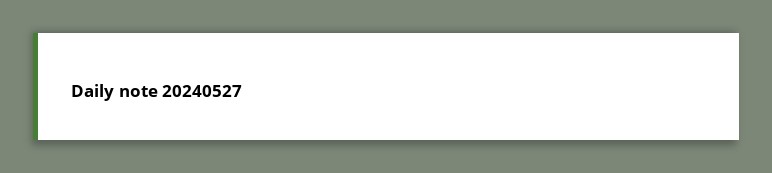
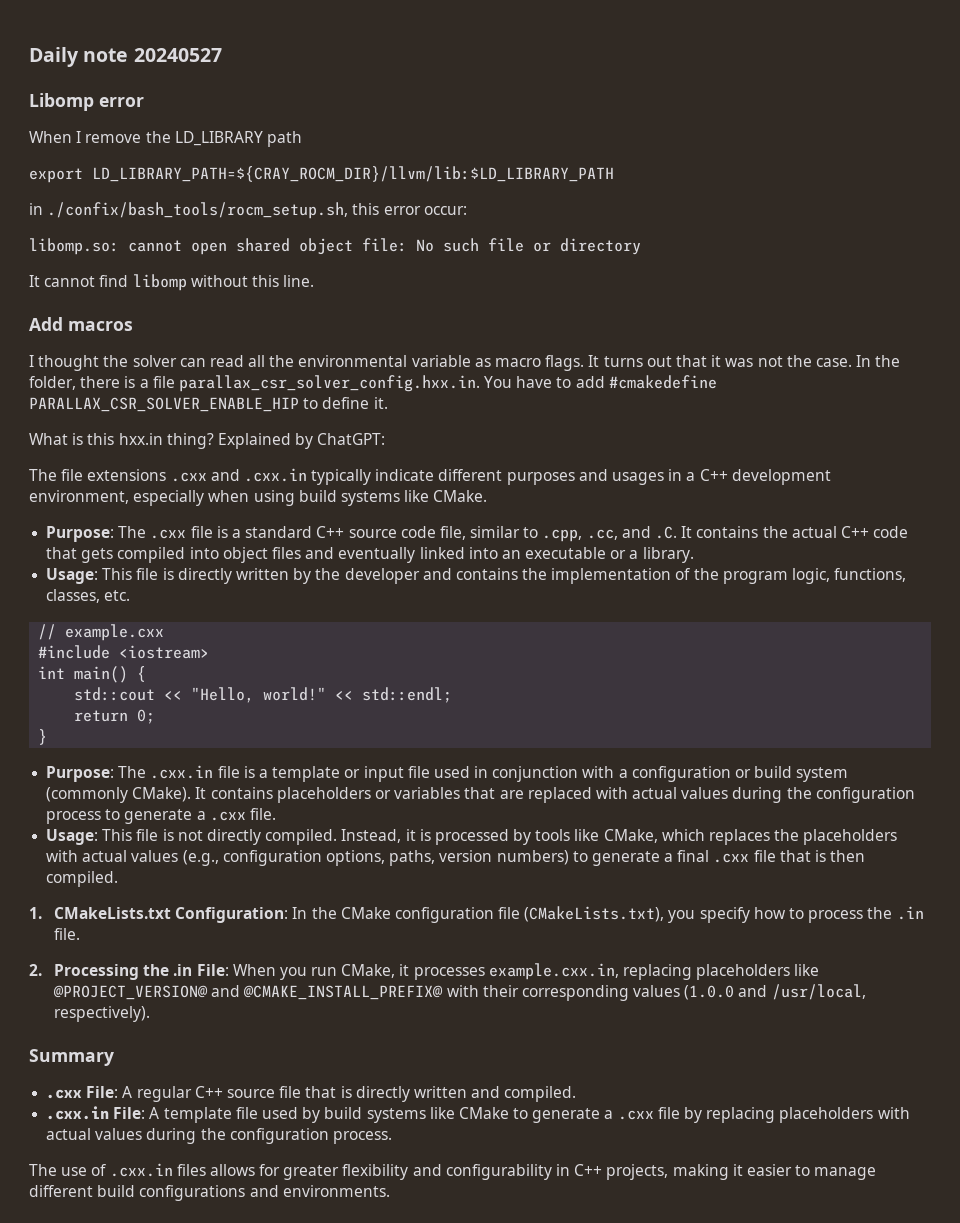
(243, 91) none -> [29,93,144,111] [29,131,302,147] [29,166,614,183] [29,202,467,219] [29,238,641,255] [29,274,315,291] [29,317,133,331] [29,355,901,371] [29,375,717,392] [29,397,388,412] [29,433,386,449] [29,468,831,485] [29,490,488,506] [46,526,909,542] [46,547,694,563] [46,568,907,584] [46,589,131,603] [38,624,165,641] [38,645,210,659] [38,666,147,683] [74,687,453,703] [74,709,156,724] [38,729,48,745] [46,765,849,782] [46,787,915,803] [46,808,276,824] [46,829,898,845] [46,850,866,866] [46,871,119,887] [29,906,924,923] [53,928,80,940] [29,963,820,980] [52,984,866,1001] [53,1006,150,1022] [29,1049,114,1066] [46,1086,577,1102] [46,1106,910,1123] [46,1128,392,1144] [29,1163,877,1180] [29,1185,390,1201] // Libomp error // When I remove the LD_LIBRARY path // export LD_LIBRARY_PATH=${CRAY_ROCM_DIR}/llvm/lib:$LD_LIBRARY_PATH // in ./confix/bash_tools/rocm_setup.sh, this error occur: // libomp.so: cannot open shared object file: No such file or directory // It cannot find libomp without this line. // Add macros // I thought the solver can read all the environmental variable as macro flags. It turns out that it was not the case. In the folder, there is a file parallax_csr_solver_config.hxx.in. You have to add #cmakedefine PARALLAX_CSR_SOLVER_ENABLE_HIP to define it. // What is this hxx.in thing? Explained by ChatGPT: // The file extensions .cxx and .cxx.in typically indicate different purposes and usages in a C++ development environment, especially when using build systems like CMake. // Purpose: The .cxx file is a standard C++ source code file, similar to .cpp, .cc, and .C. It contains the actual C++ code that gets compiled into object files and eventually linked into an executable or a library. // Usage: This file is directly written by the developer and contains the implementation of the program logic, functions, classes, etc. // // example.cxx // #include <iostream> // int main() { // std::cout << "Hello, world!" << std::endl; // return 0; // } // Purpose: The .cxx.in file is a template or input file used in conjunction with a configuration or build system (commonly CMake). It contains placeholders or variables that are replaced with actual values during the configuration process to generate a .cxx file. // Usage: This file is not directly compiled. Instead, it is processed by tools like CMake, which replaces the placeholders with actual values (e.g., configuration options, paths, version numbers) to generate a final .cxx file that is then compiled. // 1. CMakeLists.txt Configuration: In the CMake configuration file (CMakeLists.txt), you specify how to process the .in file. // 2. Processing the .in File: When you run CMake, it processes example.cxx.in, replacing placeholders like @PROJECT_VERSION@ and @CMAKE_INSTALL_PREFIX@ with their corresponding values (1.0.0 and /usr/local, respectively). // Summary // .cxx File: A regular C++ source file that is directly written and compiled. // .cxx.in File: A template file used by build systems like CMake to generate a .cxx file by replacing placeholders with actual values during the configuration process. // The use of .cxx.in files allows for greater flexibility and configurability in C++ projects, making it easier to manage different build configurations and environments.

